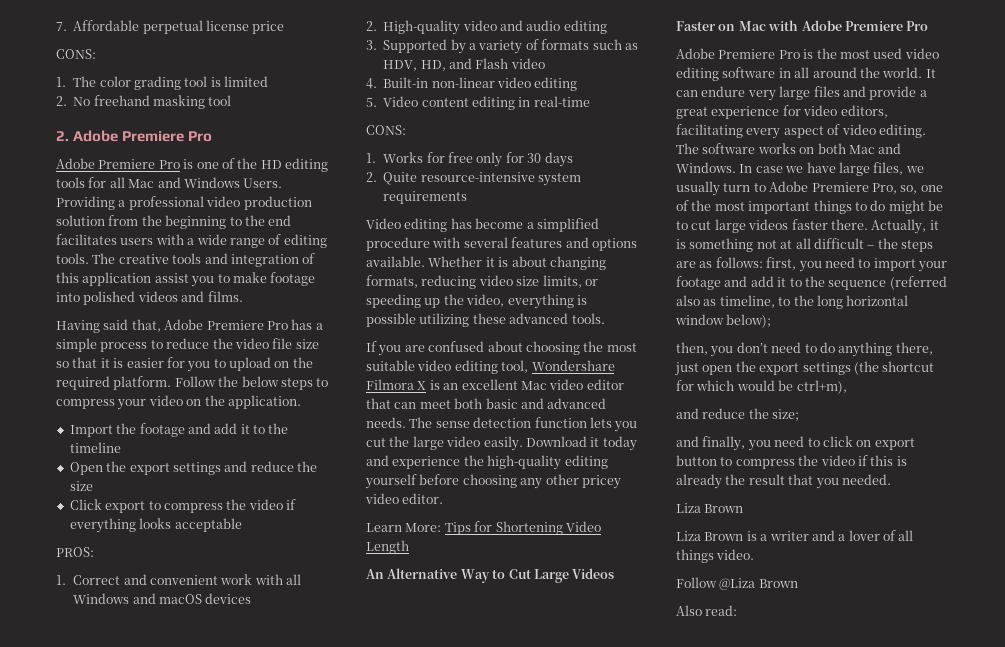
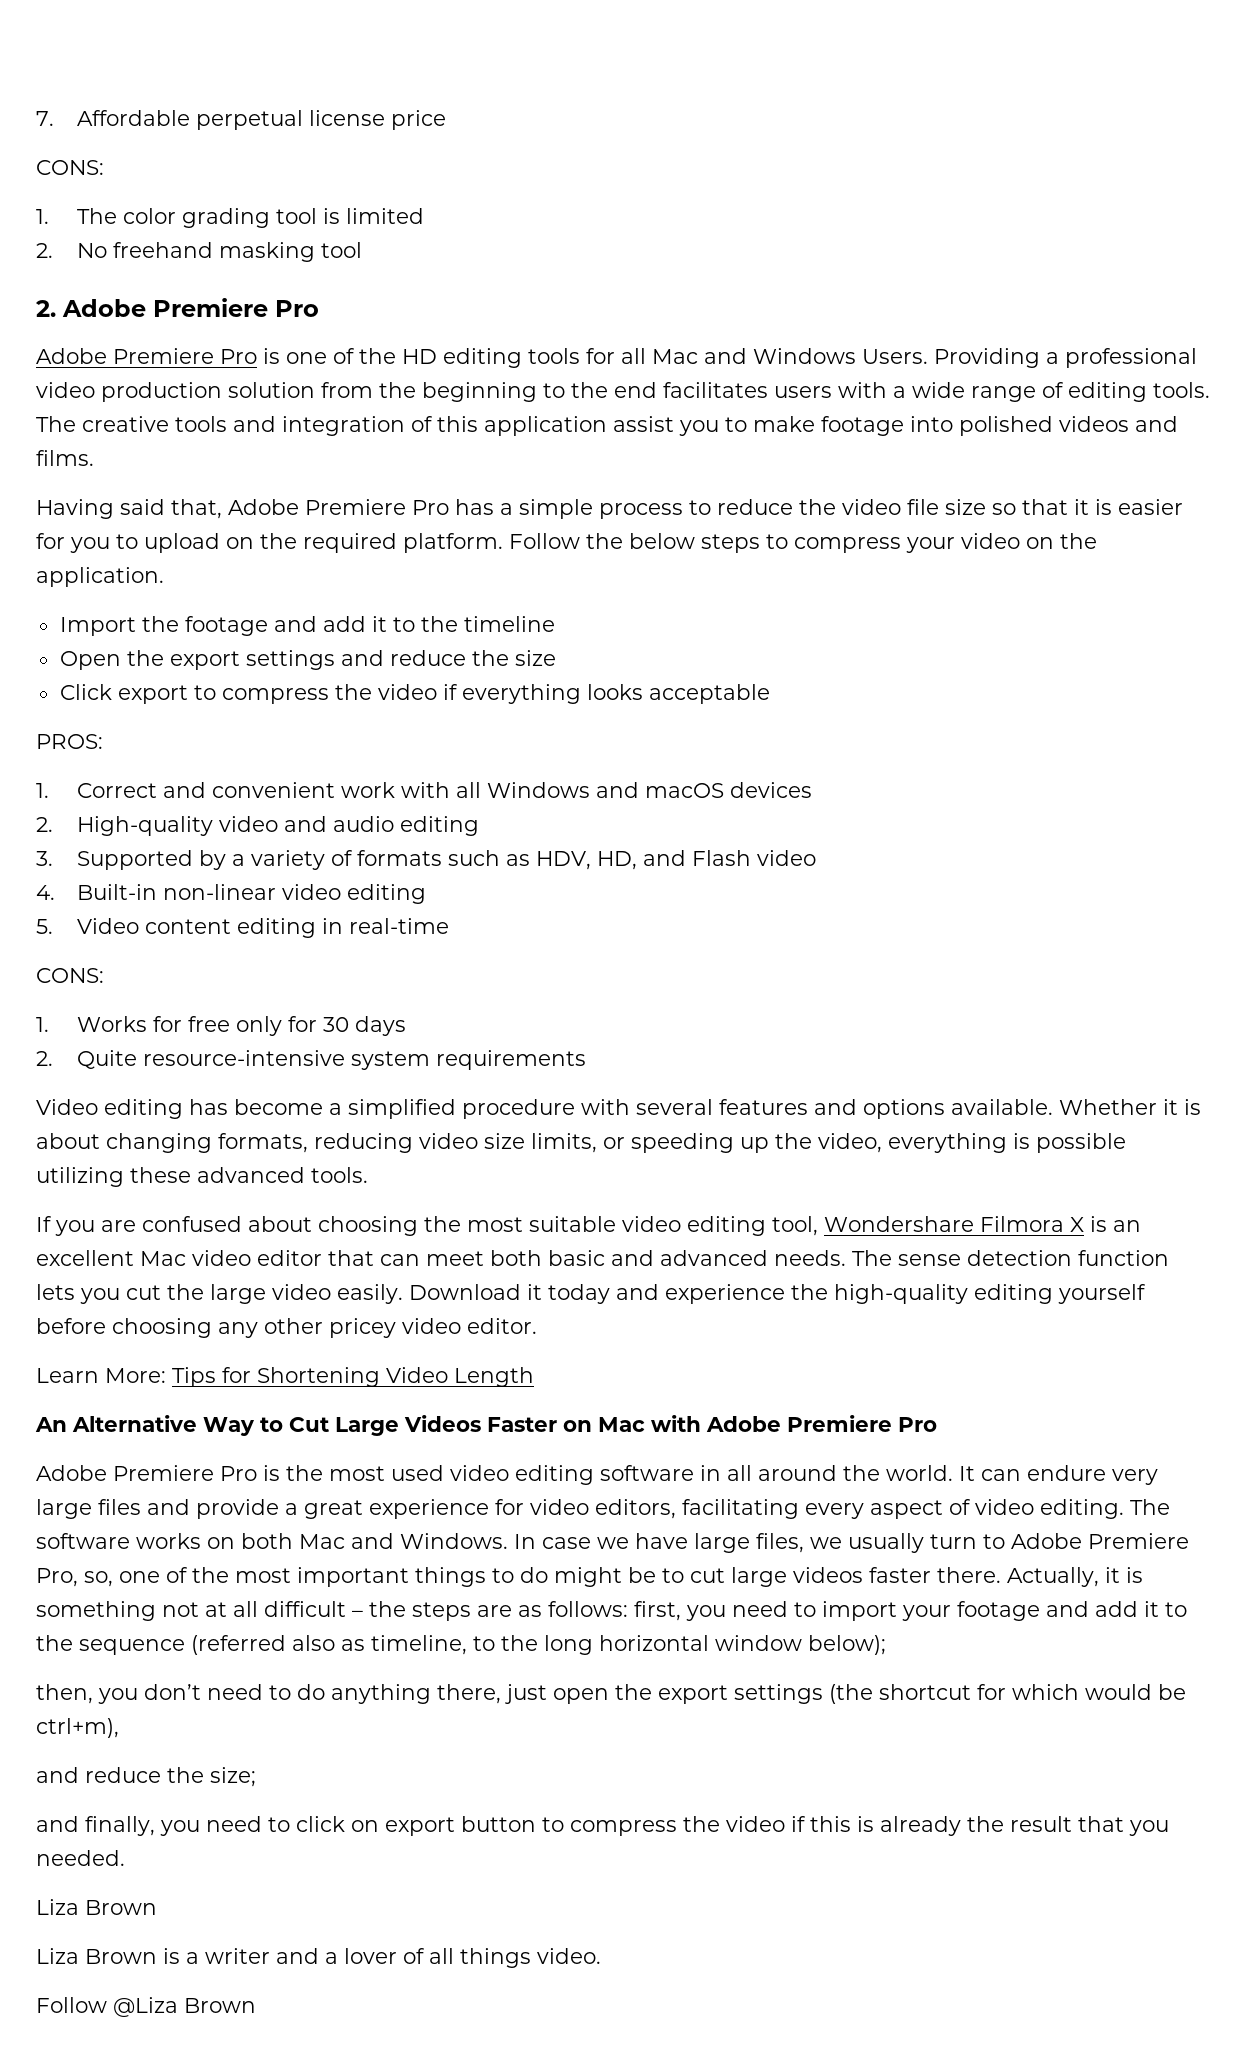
[676,605,738,616] // Also read: -> (256, 2005) none

